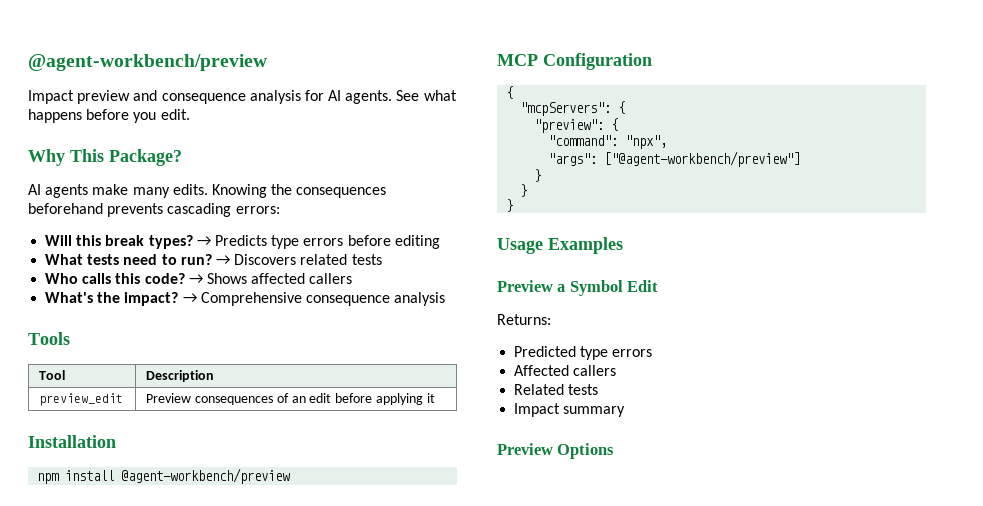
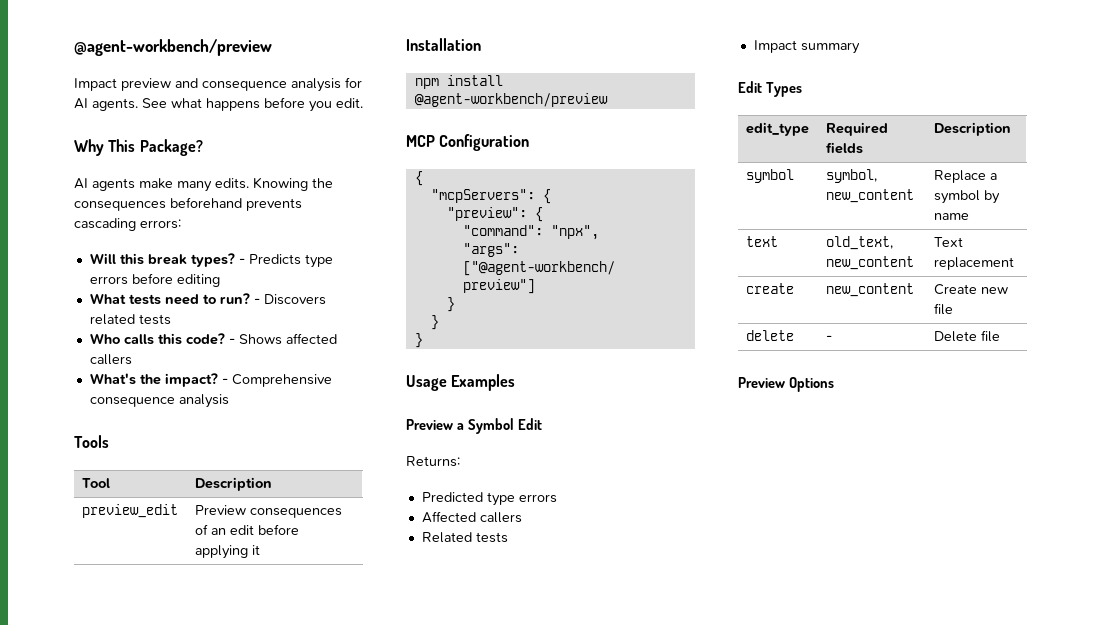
[196,236,211,246] → -> [238,258,245,264] -
[215,255,230,265] → -> [253,298,260,304] -
[188,274,203,284] → -> [228,338,235,344] -
[182,293,197,303] → -> [221,378,228,384] -
(626, 411) none -> [738,81,802,97] [746,122,810,136] [826,122,889,136] [826,142,864,154] [934,122,1012,136] [746,169,795,183] [826,169,878,183] [826,189,915,203] [934,170,998,183] [934,190,1001,204] [934,213,970,220] [746,236,779,247] [826,236,894,250] [826,256,915,270] [934,237,964,247] [934,257,1015,270] [746,283,795,294] [826,283,915,297] [934,284,1009,295] [934,303,954,315] [746,330,795,341] [826,335,833,341] [934,330,1001,342] // Edit Types // edit_type | Required fields | Description // symbol | symbol, new_content | Replace a symbol by name // text | old_text, new_content | Text replacement // create | new_content | Create new file // delete | - | Delete file

